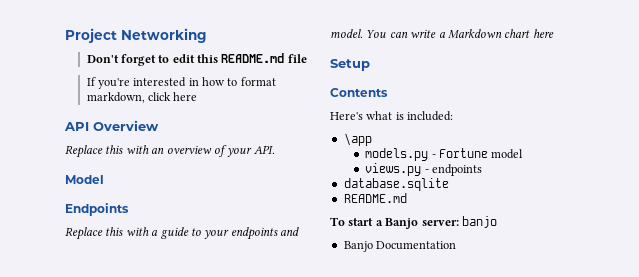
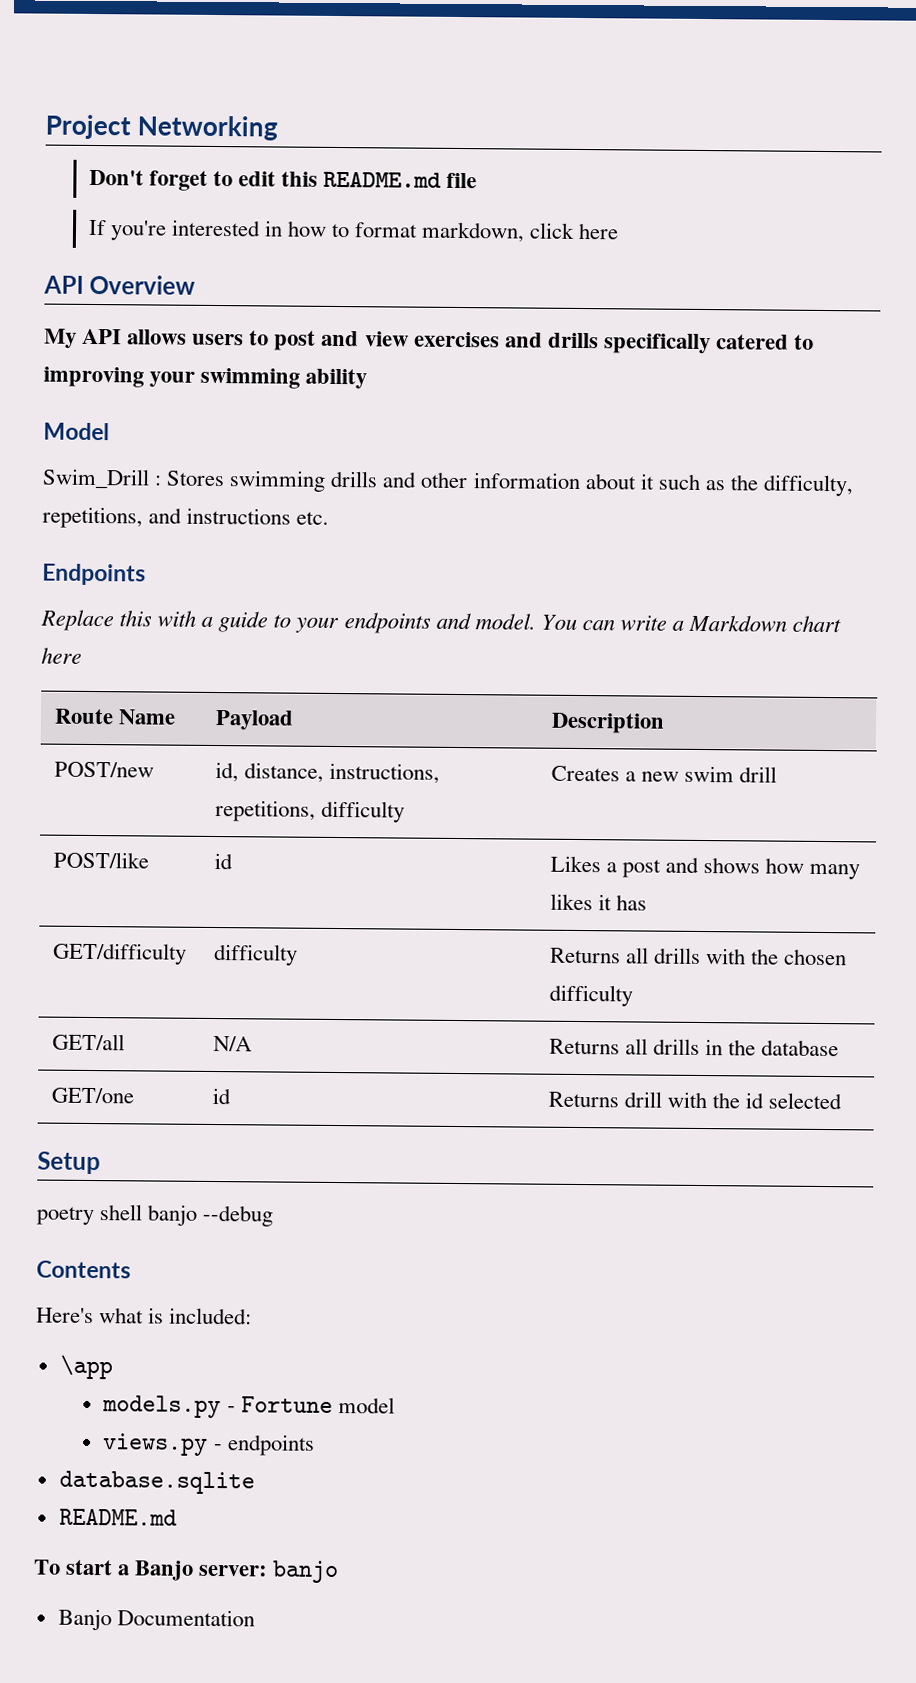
[65,145,275,158] [65,175,104,184] Replace this with an overview of your API. // Model -> [44,328,814,355] [43,366,368,390] [43,422,110,441] [42,468,854,497] [42,506,330,529] My API allows users to post and view exercises and drills specifically catered to improving your swimming ability // Model // Swim_Drill : Stores swimming drills and other information about it such as the difficulty, repetitions, and instructions etc.
[330,59,370,71] // Setup -> [53,708,176,725] [214,710,294,731] [550,712,665,734] [53,761,154,778] [214,762,440,784] [214,799,405,823] [550,765,777,783] [52,851,149,869] [213,852,233,870] [549,855,861,880] [549,893,647,911] [51,942,187,965] [212,943,298,966] [549,947,847,966] [548,984,633,1007] [51,1033,125,1051] [212,1035,252,1052] [548,1038,839,1057] [50,1087,134,1104] [211,1087,231,1105] [547,1091,842,1110] [37,1151,101,1175] [36,1204,275,1227] // Route Name | Payload | Description // POST/new | id, distance, instructions, repetitions, difficulty | Creates a new swim drill // POST/like | id | Likes a post and shows how many likes it has // GET/difficulty | difficulty | Returns all drills with the chosen difficulty // GET/all | N/A | Returns all drills in the database // GET/one | id | Returns drill with the id selected // Setup // poetry shell banjo --debug

